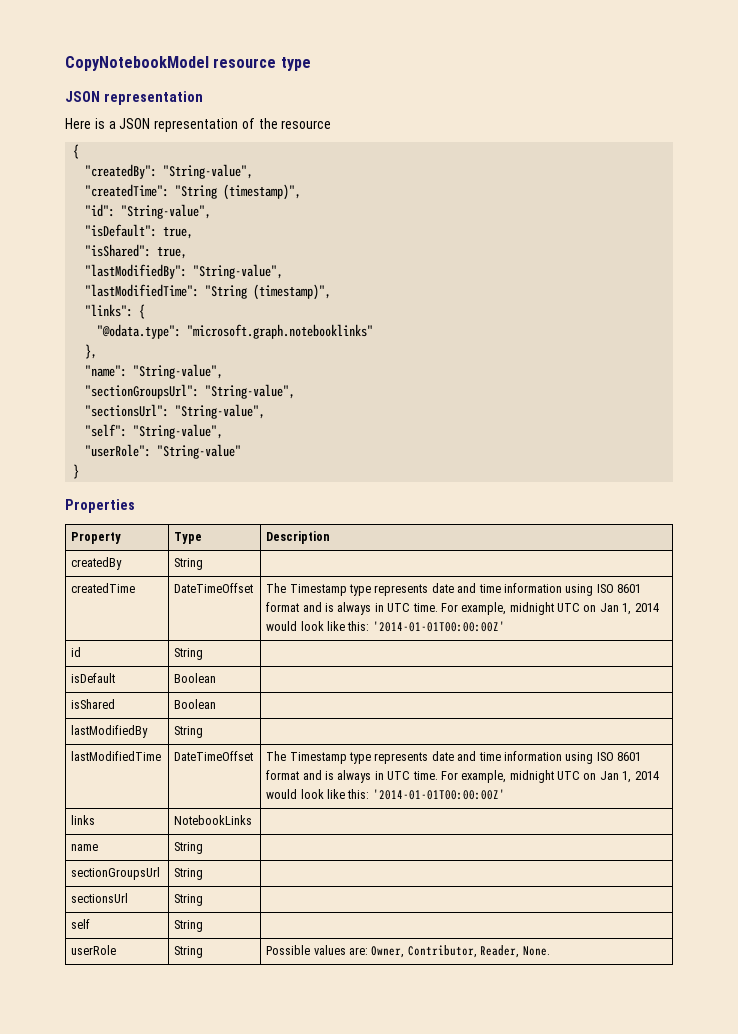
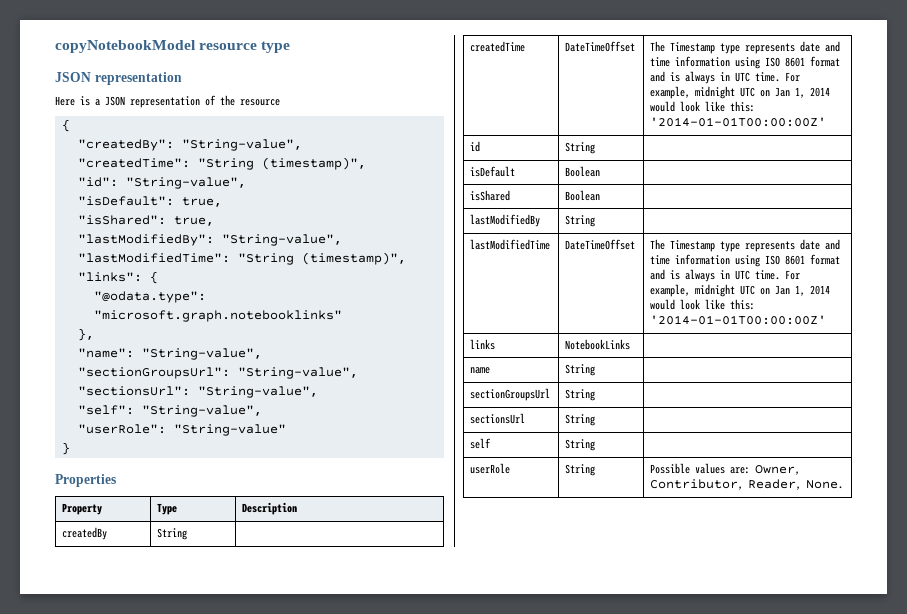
[65,56,209,71] CopyNotebookModel -> [55,40,196,53] copyNotebookModel

